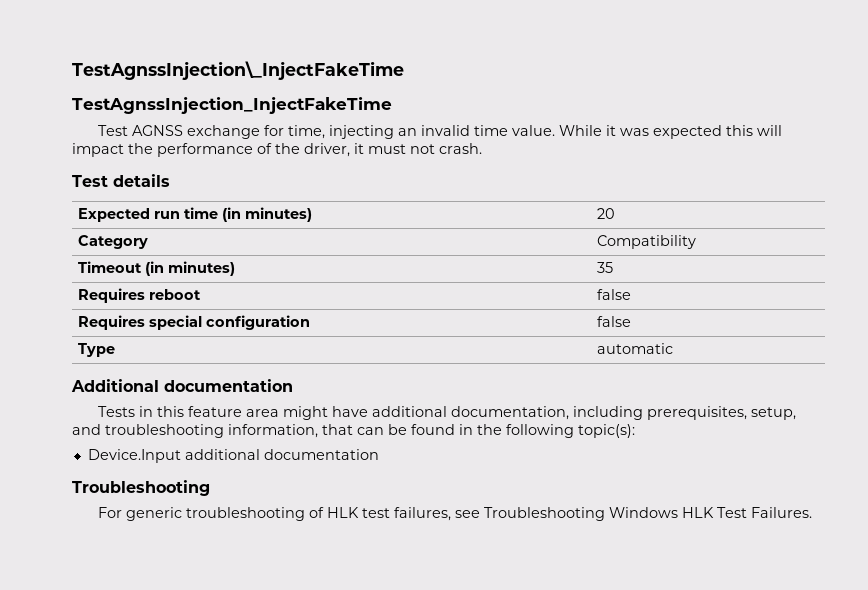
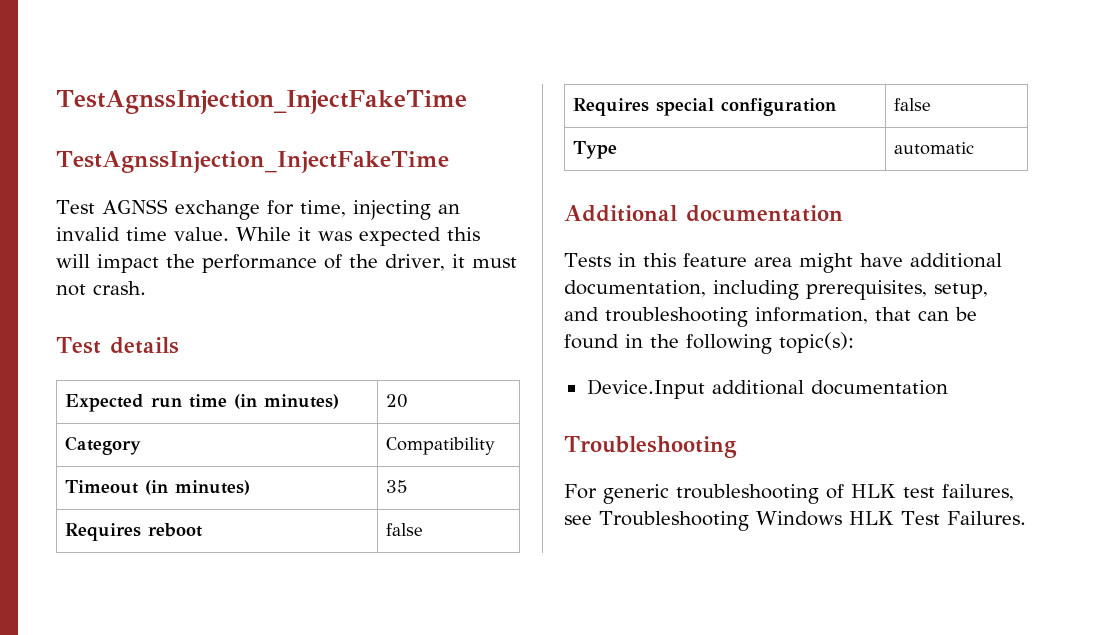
[72,61,404,80] TestAgnssInjection\_InjectFakeTime -> [56,90,467,114] TestAgnssInjection_InjectFakeTime

